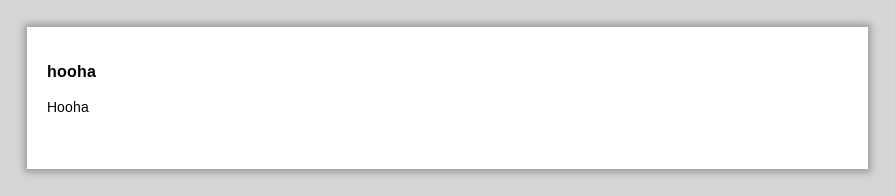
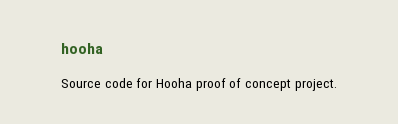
[47,101,89,112] Hooha -> [61,78,337,91] Source code for Hooha proof of concept project.

